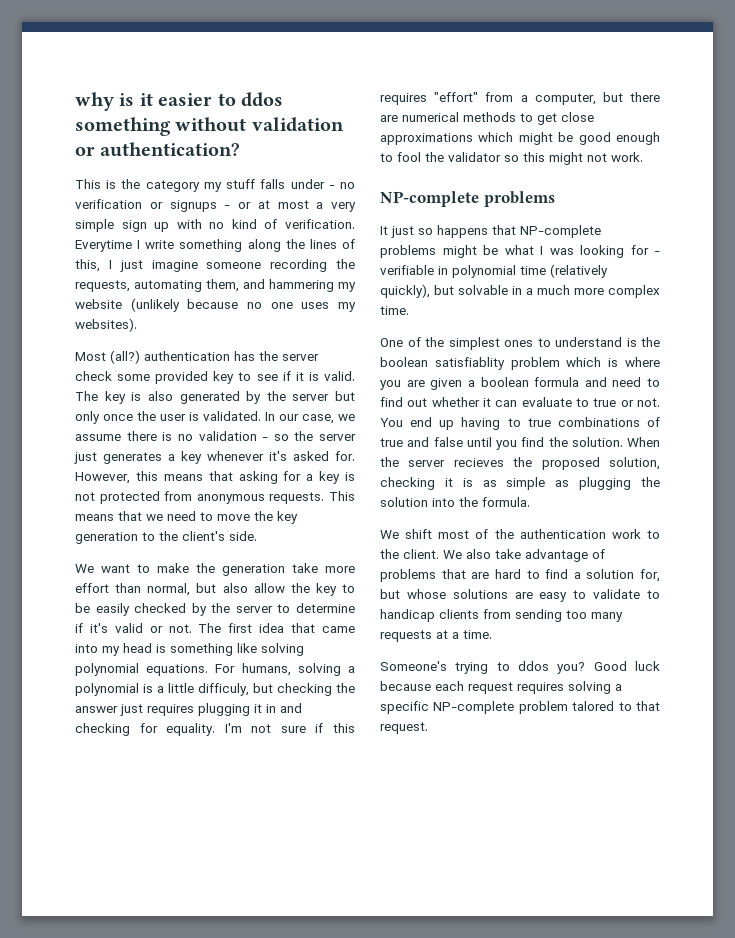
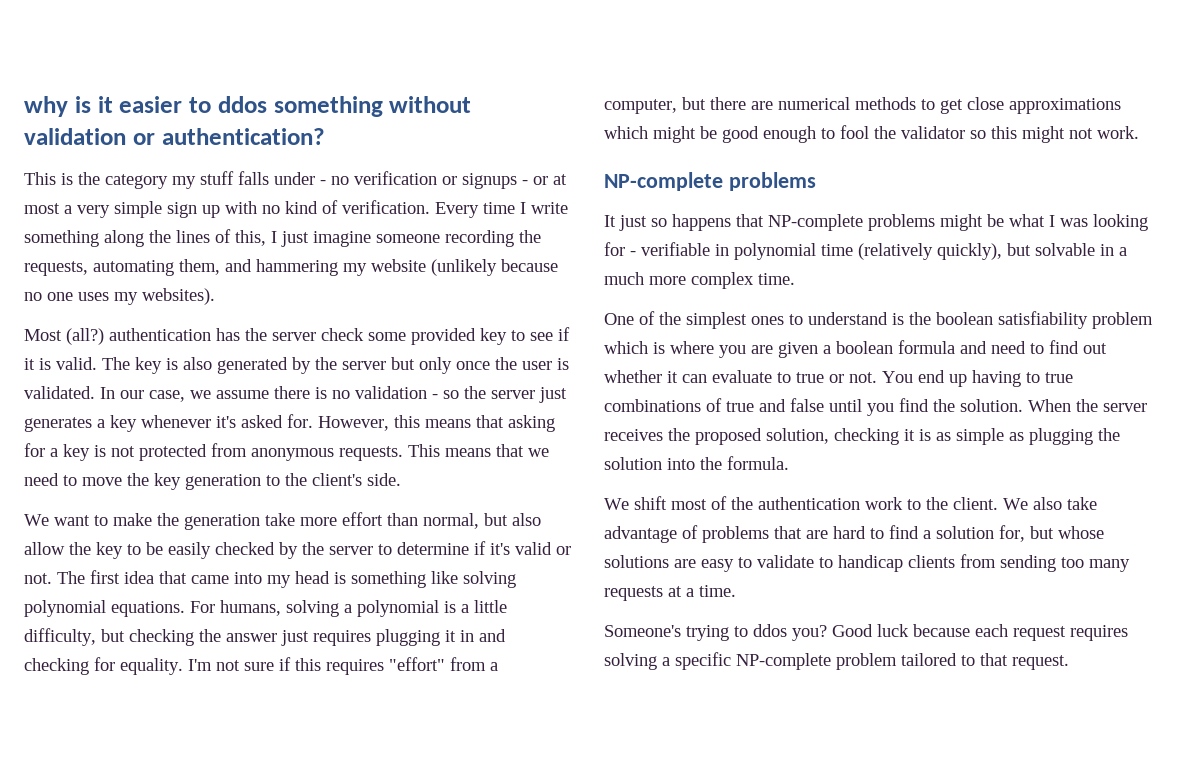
[75,240,132,252] Everytime -> [435,202,515,218] Every time
[198,683,249,696] difficuly, -> [24,628,96,646] difficulty,
[434,357,505,370] satisfiablity -> [998,311,1088,329] satisfiability
[453,458,504,467] recieves -> [604,429,663,441] receives
[572,701,615,711] talored -> [901,653,957,666] tailored

